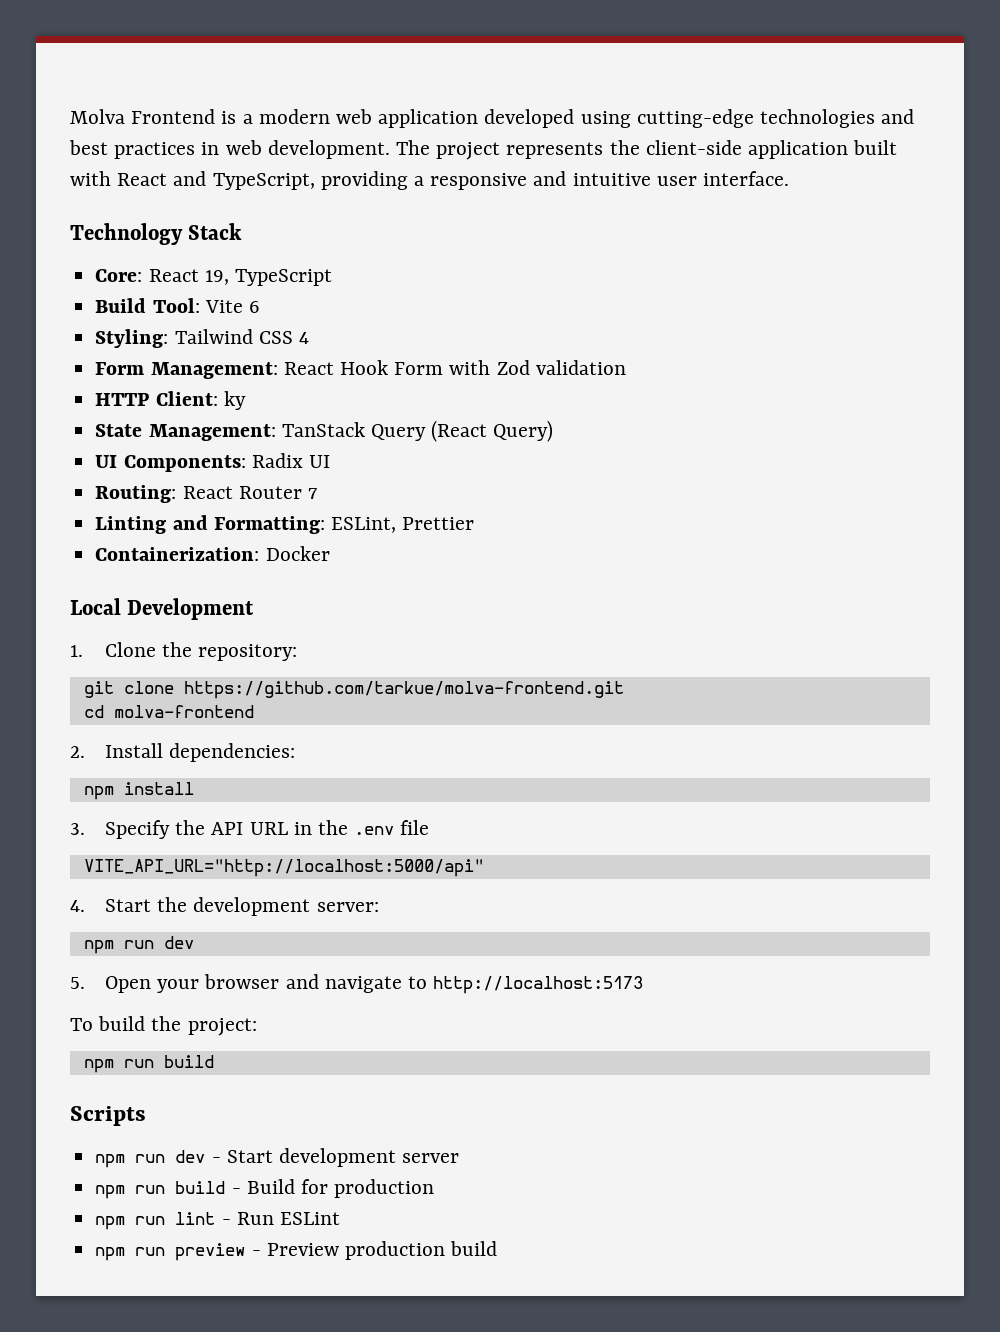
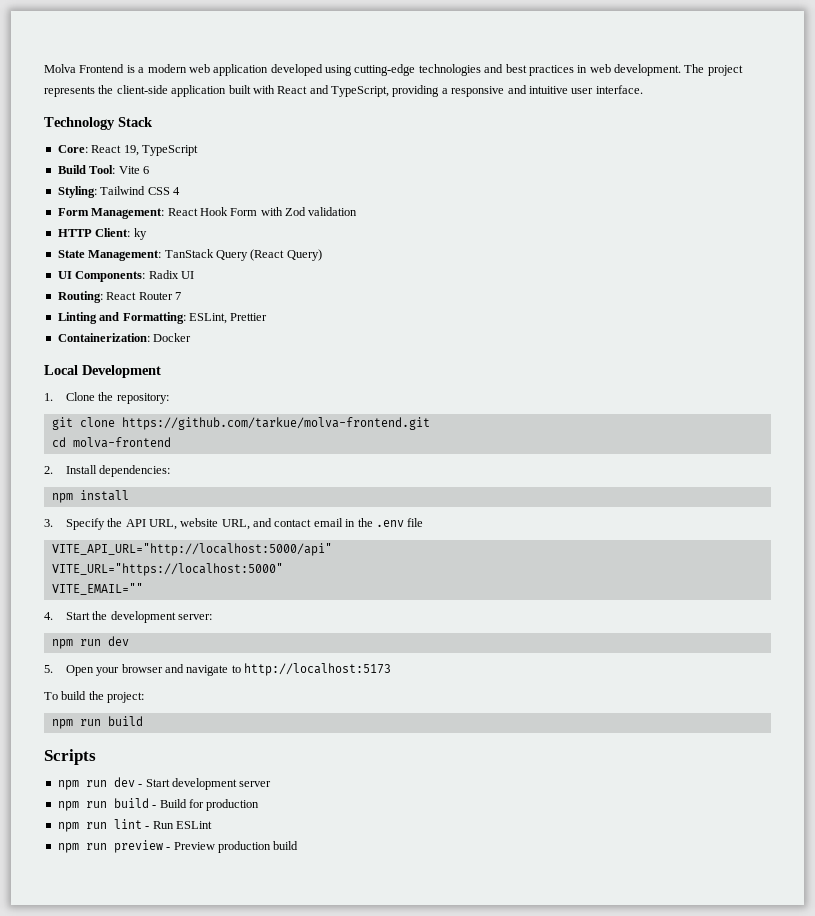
[249,822,288,835] URL -> [148,518,343,530] URL, website URL, and contact email
(484, 868) none -> [51,563,283,576] [51,583,143,595] // VITE_URL="https://localhost:5000" // VITE_EMAIL=""

